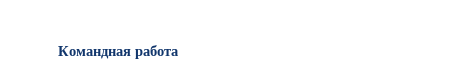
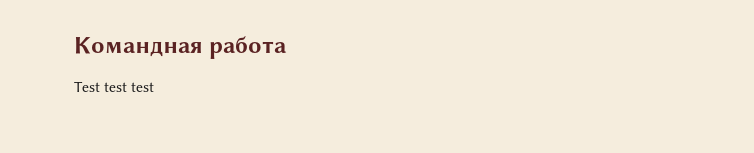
(179, 52) none -> [74,81,155,92] // Test test test

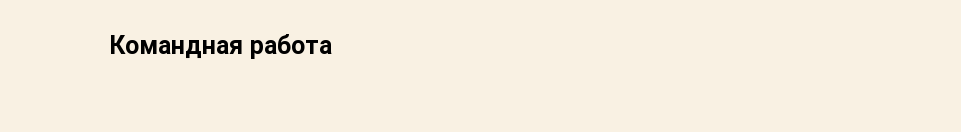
[74,81,155,92] // Test test test -> (332, 46) none

